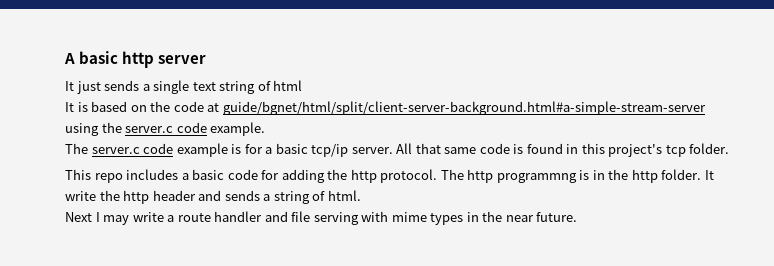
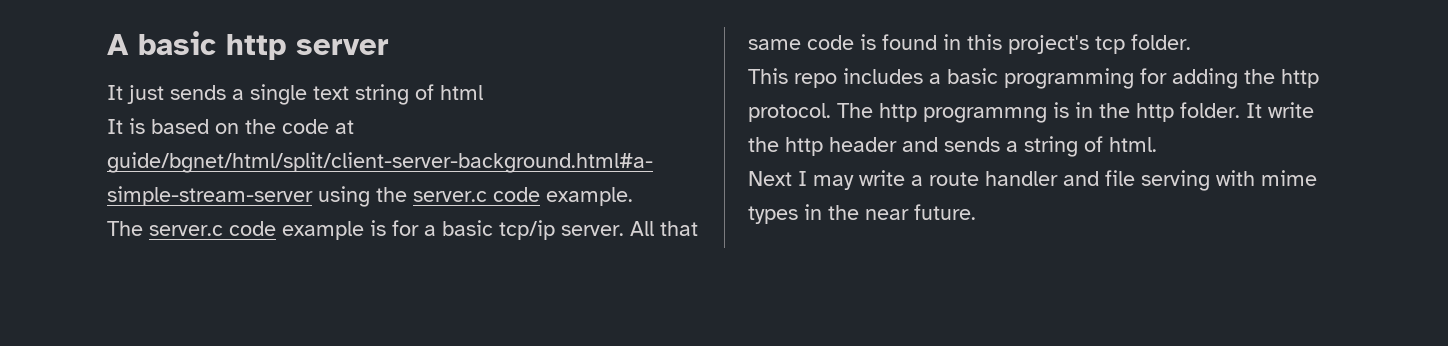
[227,169,258,180] code -> [1004,68,1134,89] programming

